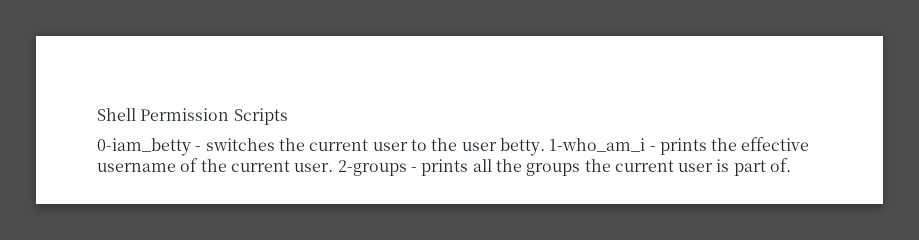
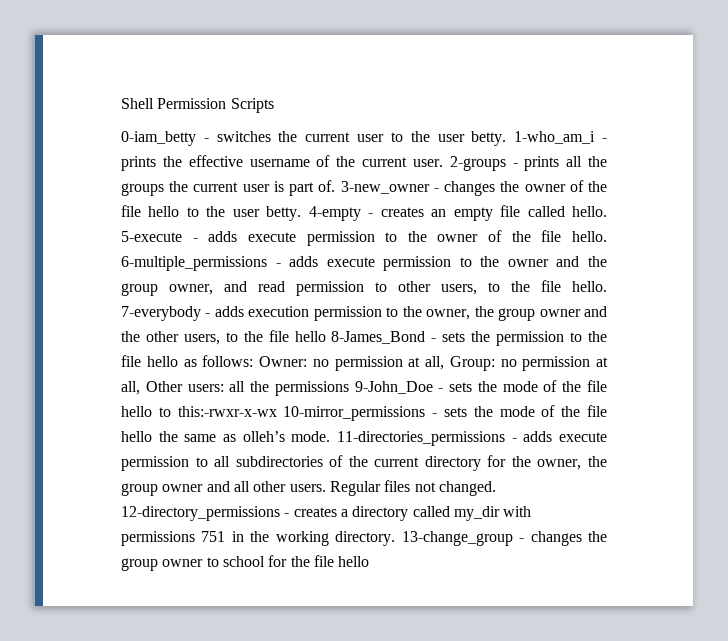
(792, 165) none -> [340,180,607,196] [121,205,607,221] [121,230,607,246] [121,256,607,271] [121,280,607,296] [121,306,607,321] [121,330,607,346] [121,355,608,371] [121,380,607,396] [121,405,608,421] [121,431,607,446] [121,455,608,471] [121,480,496,496] [121,506,532,521] [121,531,608,546] [121,555,370,571] 3-new_owner - changes the owner of the file hello to the user betty. 4-empty - creates an empty file called hello. 5-execute - adds execute permission to the owner of the file hello. 6-multiple_permissions - adds execute permission to the owner and the group owner, and read permission to other users, to the file hello. 7-everybody - adds execution permission to the owner, the group owner and the other users, to the file hello 8-James_Bond - sets the permission to the file hello as follows: Owner: no permission at all, Group: no permission at all, Other users: all the permissions 9-John_Doe - sets the mode of the file hello to this:-rwxr-x-wx 10-mirror_permissions - sets the mode of the file hello the same as olleh’s mode. 11-directories_permissions - adds execute permission to all subdirectories of the current directory for the owner, the group owner and all other users. Regular files not changed. 12-directory_permissions - creates a directory called my_dir with permissions 751 in the working directory. 13-change_group - changes the group owner to school for the file hello

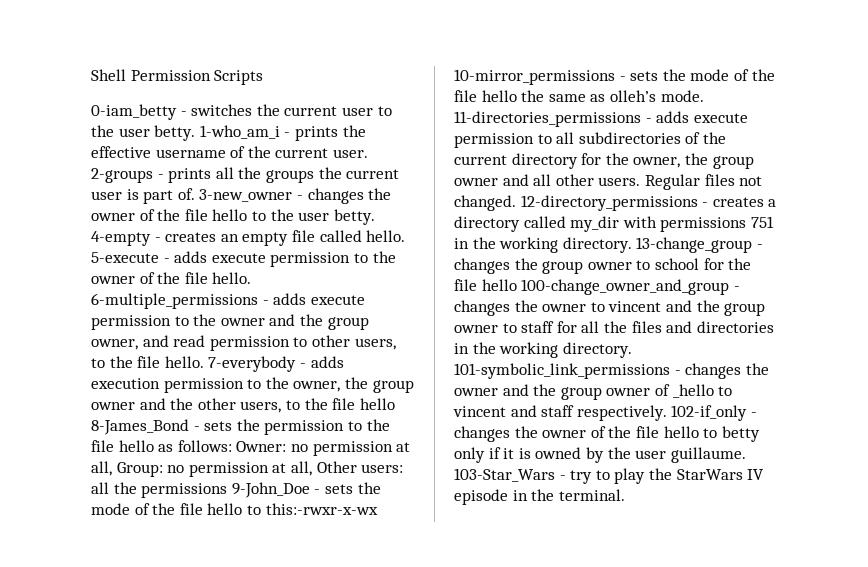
(370, 561) none -> [521,279,740,295] [454,300,766,316] [454,321,774,333] [454,342,632,358] [454,363,769,379] [454,384,733,400] [453,405,757,421] [454,426,760,442] [454,447,746,463] [454,468,765,484] [454,489,625,505] 100-change_owner_and_group - changes the owner to vincent and the group owner to staff for all the files and directories in the working directory. 101-symbolic_link_permissions - changes the owner and the group owner of _hello to vincent and staff respectively. 102-if_only - changes the owner of the file hello to betty only if it is owned by the user guillaume. 103-Star_Wars - try to play the StarWars IV episode in the terminal.

